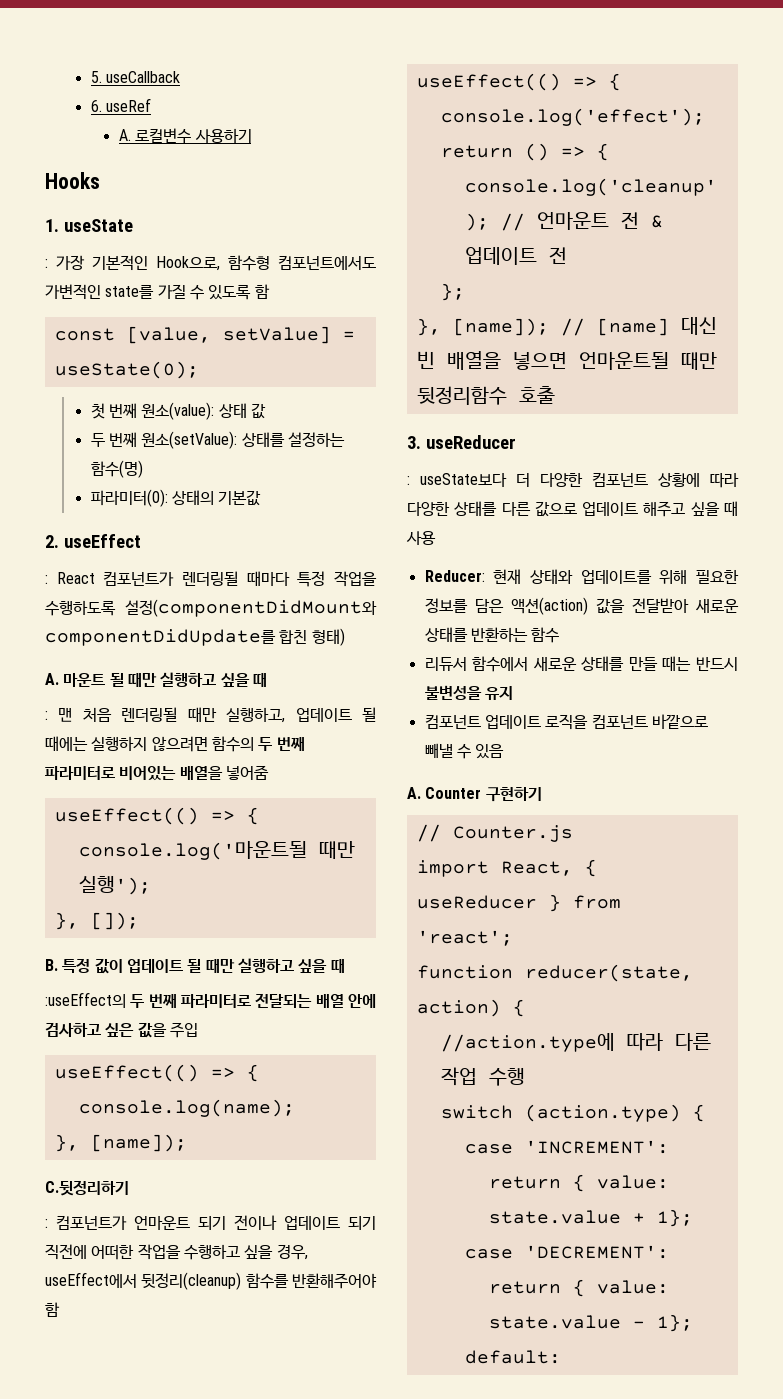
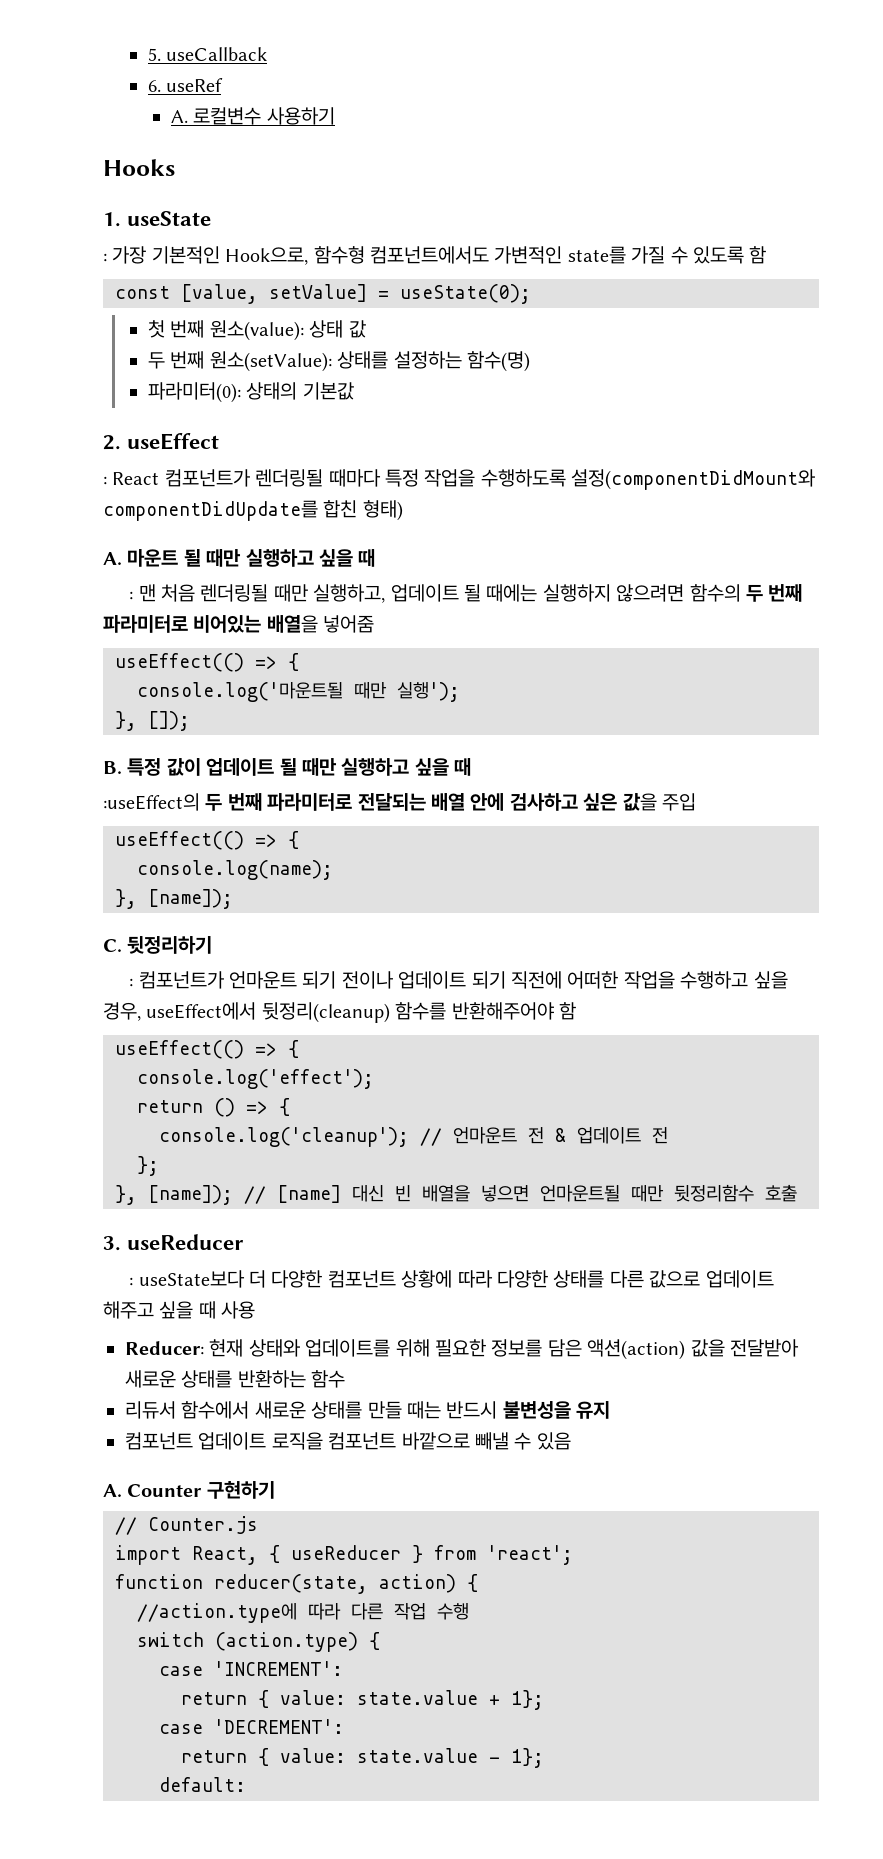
[45,1180,129,1196] C.뒷정리하기 -> [103,936,213,954] C. 뒷정리하기

